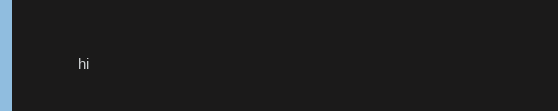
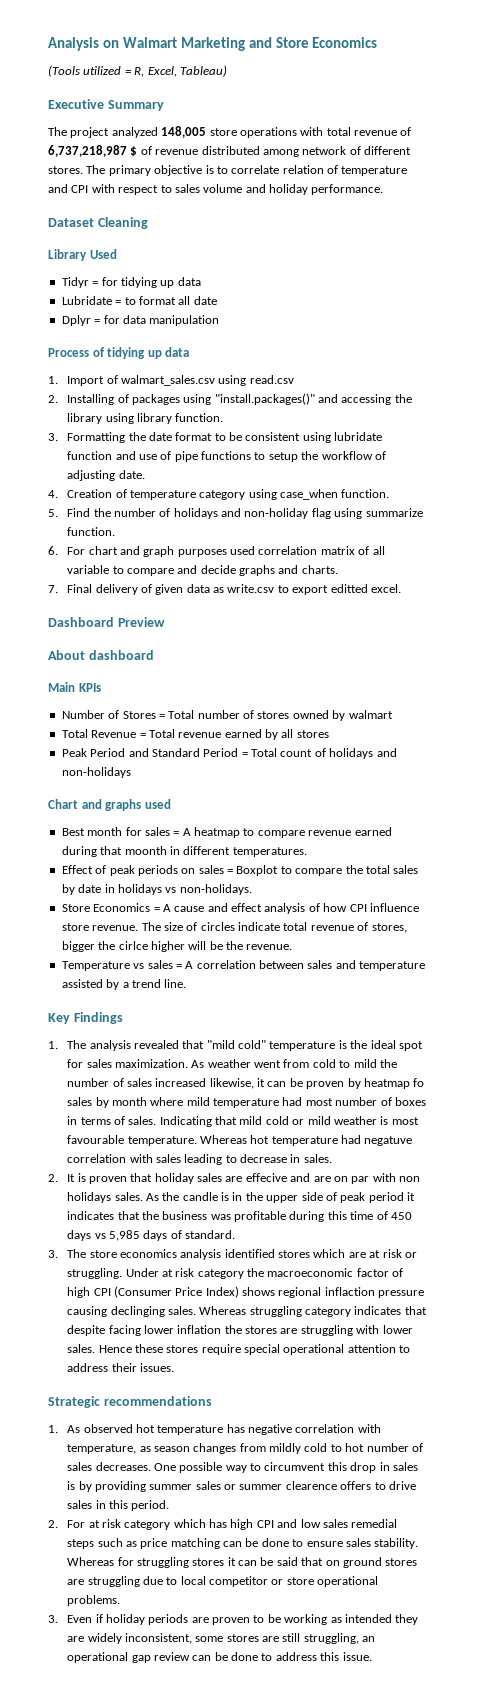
[78,58,89,69] hi -> [48,37,378,51] [48,65,227,77] [48,99,164,111] [48,126,412,138] [48,145,411,157] [48,165,408,176] [48,184,384,195] [48,217,148,229] [48,249,117,261] [61,277,201,288] [61,296,217,305] [61,315,220,326] [48,347,190,359] [48,375,294,386] [48,393,412,405] [67,413,224,424] [48,432,383,443] [67,451,386,462] [67,470,145,481] [48,489,390,500] [48,508,423,519] [67,527,116,536] [48,546,385,557] [67,565,338,576] [48,584,401,595] [48,617,165,627] [48,650,154,660] [48,682,101,692] [61,710,393,721] [61,729,329,740] [61,748,397,759] [61,767,131,778] [48,799,171,811] [61,827,392,838] [61,846,307,857] [61,865,419,876] [61,884,252,895] [61,903,419,914] [61,922,407,933] [61,941,293,952] [61,960,426,971] [61,979,187,990] [48,1012,123,1024] [48,1040,423,1051] [67,1059,397,1068] [67,1078,425,1089] [67,1097,426,1108] [67,1116,419,1127] [67,1135,413,1146] [67,1154,332,1165] [48,1173,421,1184] [67,1192,416,1203] [67,1211,412,1222] [67,1230,236,1241] [48,1249,417,1260] [67,1268,404,1279] [67,1286,425,1298] [67,1306,427,1317] [67,1325,413,1336] [67,1344,411,1355] [67,1363,174,1372] [48,1396,212,1408] [48,1424,381,1435] [67,1443,423,1454] [67,1462,418,1473] [67,1481,416,1492] [67,1500,170,1511] [48,1519,398,1530] [67,1538,419,1549] [67,1557,418,1568] [67,1576,379,1587] [67,1595,121,1606] [48,1614,419,1625] [67,1633,376,1644] [67,1652,372,1663] Analysis on Walmart Marketing and Store Economics // (Tools utilized = R, Excel, Tableau) // Executive Summary // The project analyzed 148,005 store operations with total revenue of 6,737,218,987 $ of revenue distributed among network of different stores. The primary objective is to correlate relation of temperature and CPI with respect to sales volume and holiday performance. // Dataset Cleaning // Library Used // Tidyr = for tidying up data // Lubridate = to format all date // Dplyr = for data manipulation // Process of tidying up data // 1. Import of walmart_sales.csv using read.csv // 2. Installing of packages using "install.packages()" and accessing the library using library function. // 3. Formatting the date format to be consistent using lubridate function and use of pipe functions to setup the workflow of adjusting date. // 4. Creation of temperature category using case_when function. // 5. Find the number of holidays and non-holiday flag using summarize function. // 6. For chart and graph purposes used correlation matrix of all variable to compare and decide graphs and charts. // 7. Final delivery of given data as write.csv to export editted excel. // Dashboard Preview // About dashboard // Main KPIs // Number of Stores = Total number of stores owned by walmart // Total Revenue = Total revenue earned by all stores // Peak Period and Standard Period = Total count of holidays and non-holidays // Chart and graphs used // Best month for sales = A heatmap to compare revenue earned during that moonth in different temperatures. // Effect of peak periods on sales = Boxplot to compare the total sales by date in holidays vs non-holidays. // Store Economics = A cause and effect analysis of how CPI influence store revenue. The size of circles indicate total revenue of stores, bigger the cirlce higher will be the revenue. // Temperature vs sales = A correlation between sales and temperature assisted by a trend line. // Key Findings // 1. The analysis revealed that "mild cold" temperature is the ideal spot for sales maximization. As weather went from cold to mild the number of sales increased likewise, it can be proven by heatmap fo sales by month where mild temperature had most number of boxes in terms of sales. Indicating that mild cold or mild weather is most favourable temperature. Whereas hot temperature had negatuve correlation with sales leading to decrease in sales. // 2. It is proven that holiday sales are effecive and are on par with non holidays sales. As the candle is in the upper side of peak period it indicates that the business was profitable during this time of 450 days vs 5,985 days of standard. // 3. The store economics analysis identified stores which are at risk or struggling. Under at risk category the macroeconomic factor of high CPI (Consumer Price Index) shows regional inflaction pressure causing declinging sales. Whereas struggling category indicates that despite facing lower inflation the stores are struggling with lower sales. Hence these stores require special operational attention to address their issues. // Strategic recommendations // 1. As observed hot temperature has negative correlation with temperature, as season changes from mildly cold to hot number of sales decreases. One possible way to circumvent this drop in sales is by providing summer sales or summer clearence offers to drive sales in this period. // 2. For at risk category which has high CPI and low sales remedial steps such as price matching can be done to ensure sales stability. Whereas for struggling stores it can be said that on ground stores are struggling due to local competitor or store operational problems. // 3. Even if holiday periods are proven to be working as intended they are widely inconsistent, some stores are still struggling, an operational gap review can be done to address this issue.

